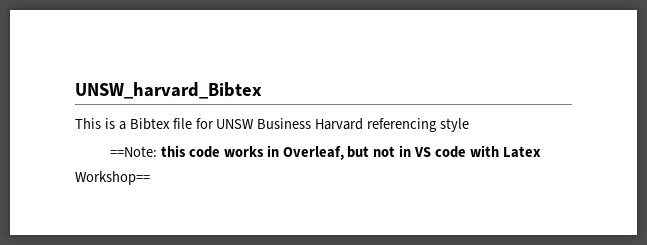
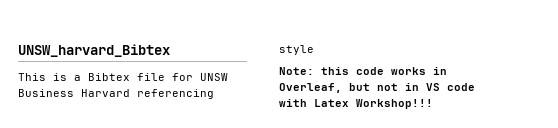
[109,146,157,157] ==Note: -> [279,67,314,75] Note:
[75,171,150,185] Workshop== -> [356,99,433,109] Workshop!!!

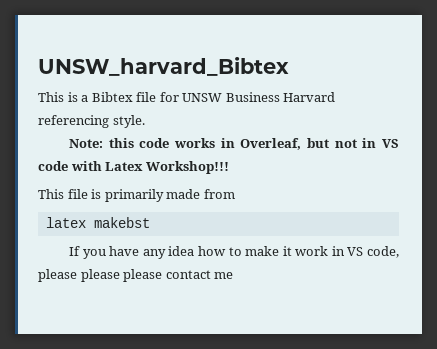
[279,45,314,55] style -> [112,115,145,128] style.
(433, 104) none -> [38,189,235,202] [45,217,150,228] [69,246,400,259] [38,269,234,282] // This file is primarily made from // latex makebst // If you have any idea how to make it work in VS code, please please please contact me

